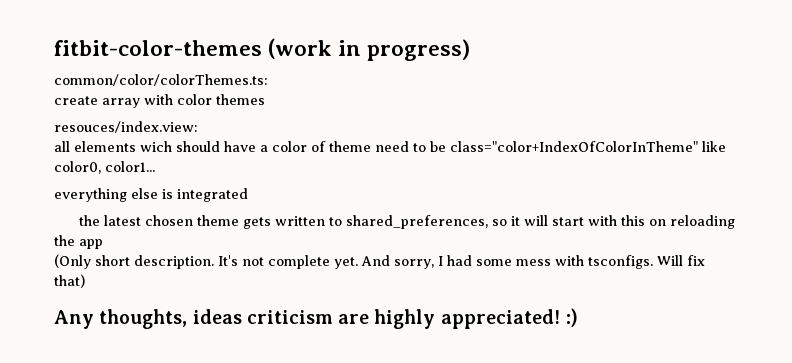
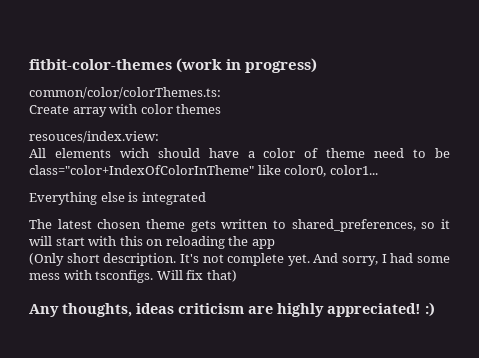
[54,96,98,105] create -> [29,105,69,114] Create
[54,141,70,152] all -> [29,148,46,158] All
[54,188,127,202] everything -> [29,192,97,205] Everything
[78,215,100,226] the -> [29,219,52,229] The

